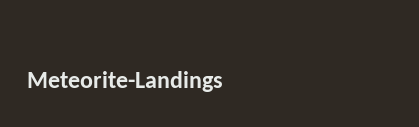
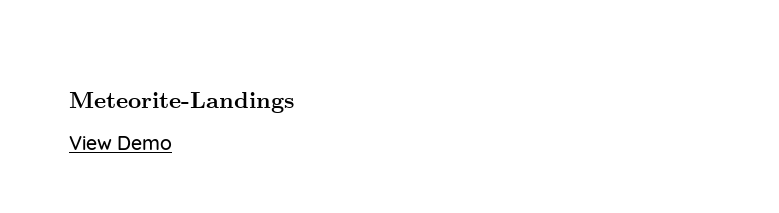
(223, 81) none -> [69,136,173,150] // View Demo

